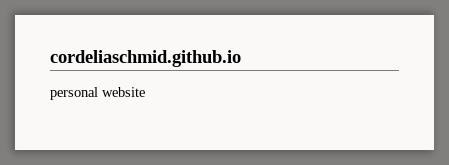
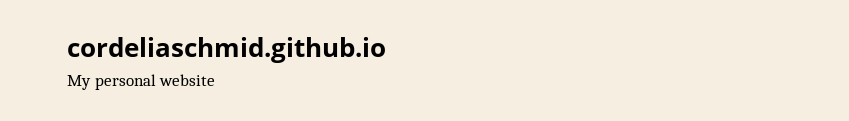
(241, 58) none -> [67,75,91,90] My

